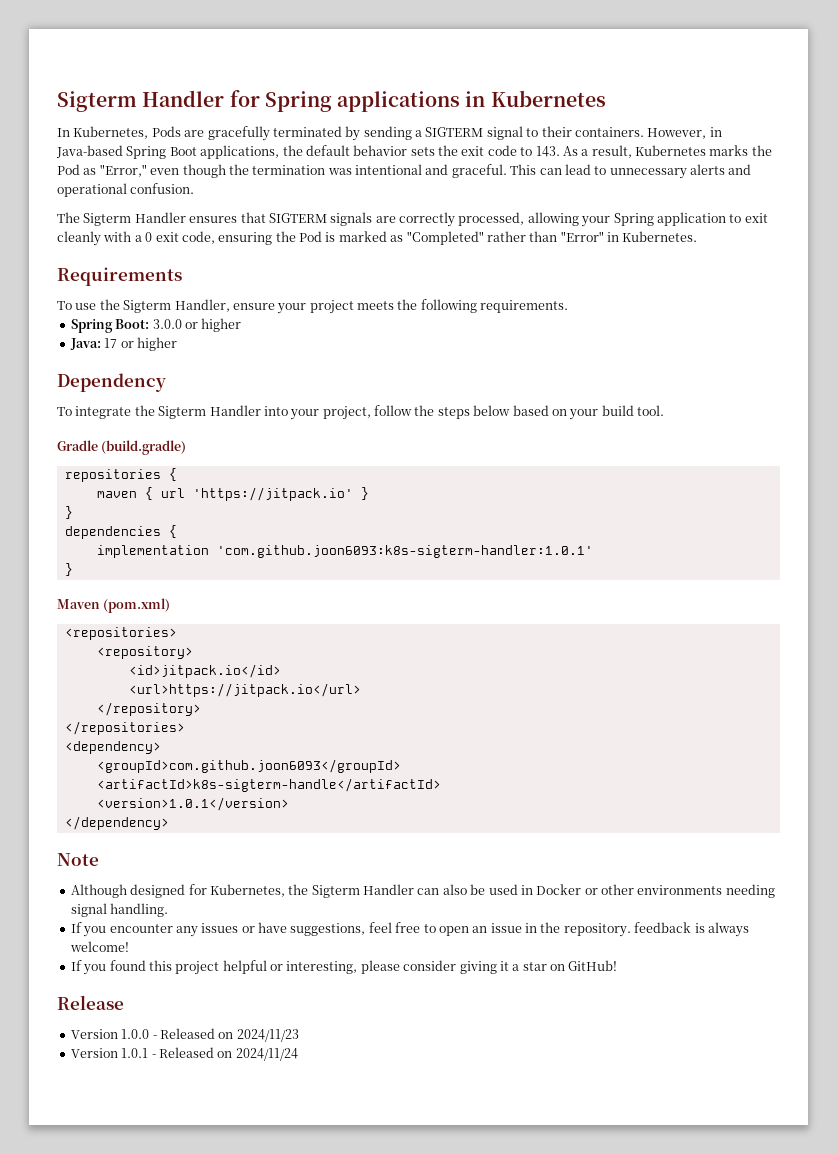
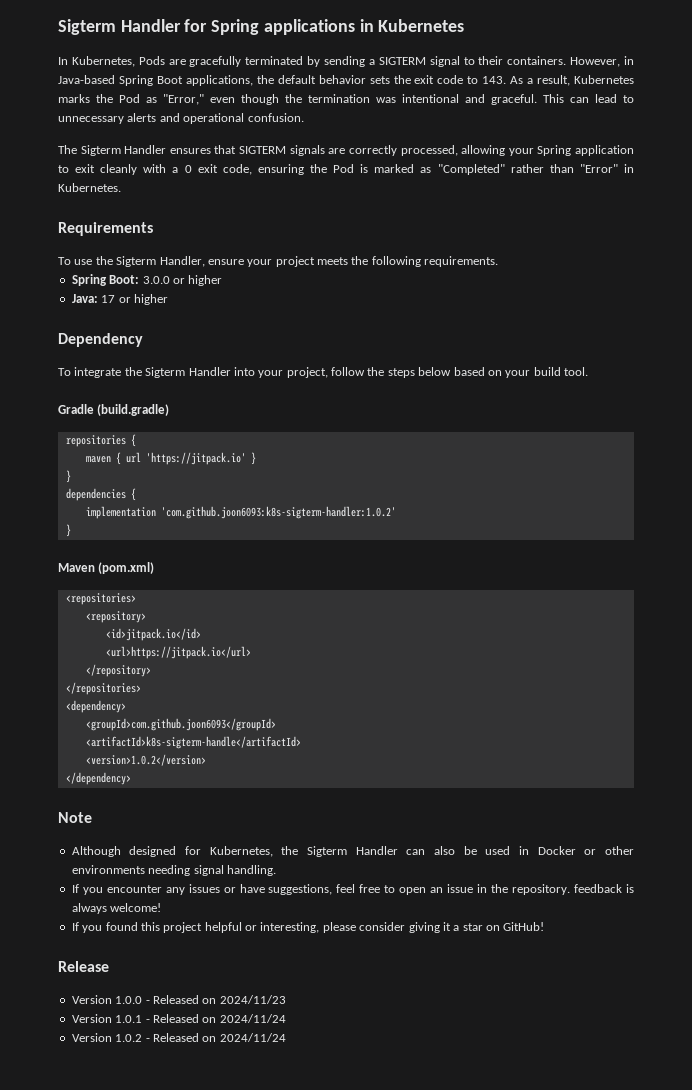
[216,545,593,558] 'com.github.joon6093:k8s-sigterm-handler:1.0.1' -> [160,506,396,519] 'com.github.joon6093:k8s-sigterm-handler:1.0.2'
[96,797,289,811] <version>1.0.1</version> -> [85,754,206,766] <version>1.0.2</version>
(298, 1054) none -> [71,1033,286,1042] // Version 1.0.2 - Released on 2024/11/24

